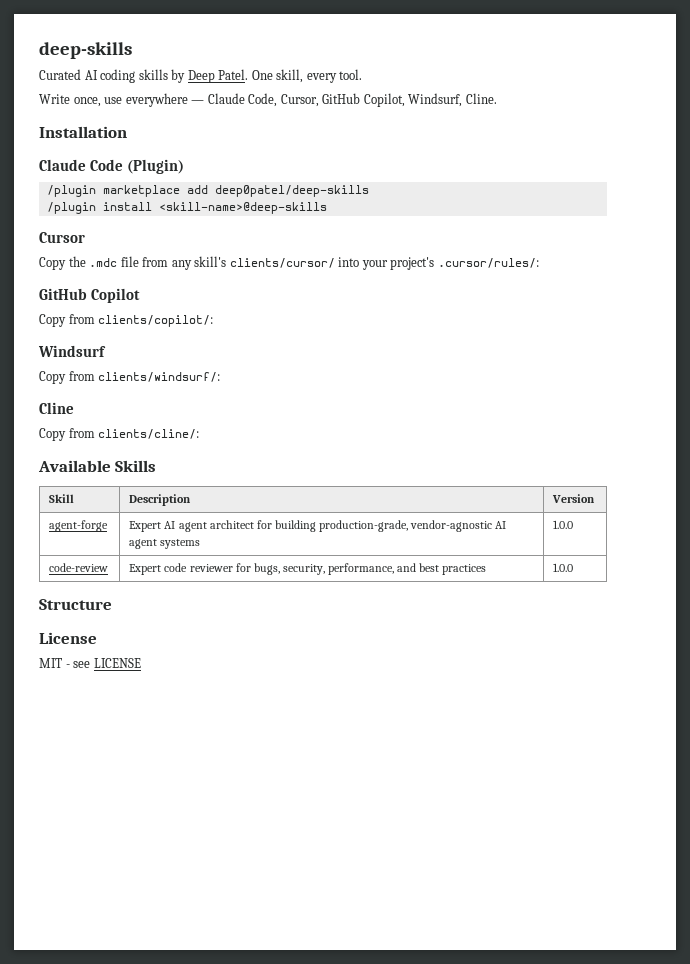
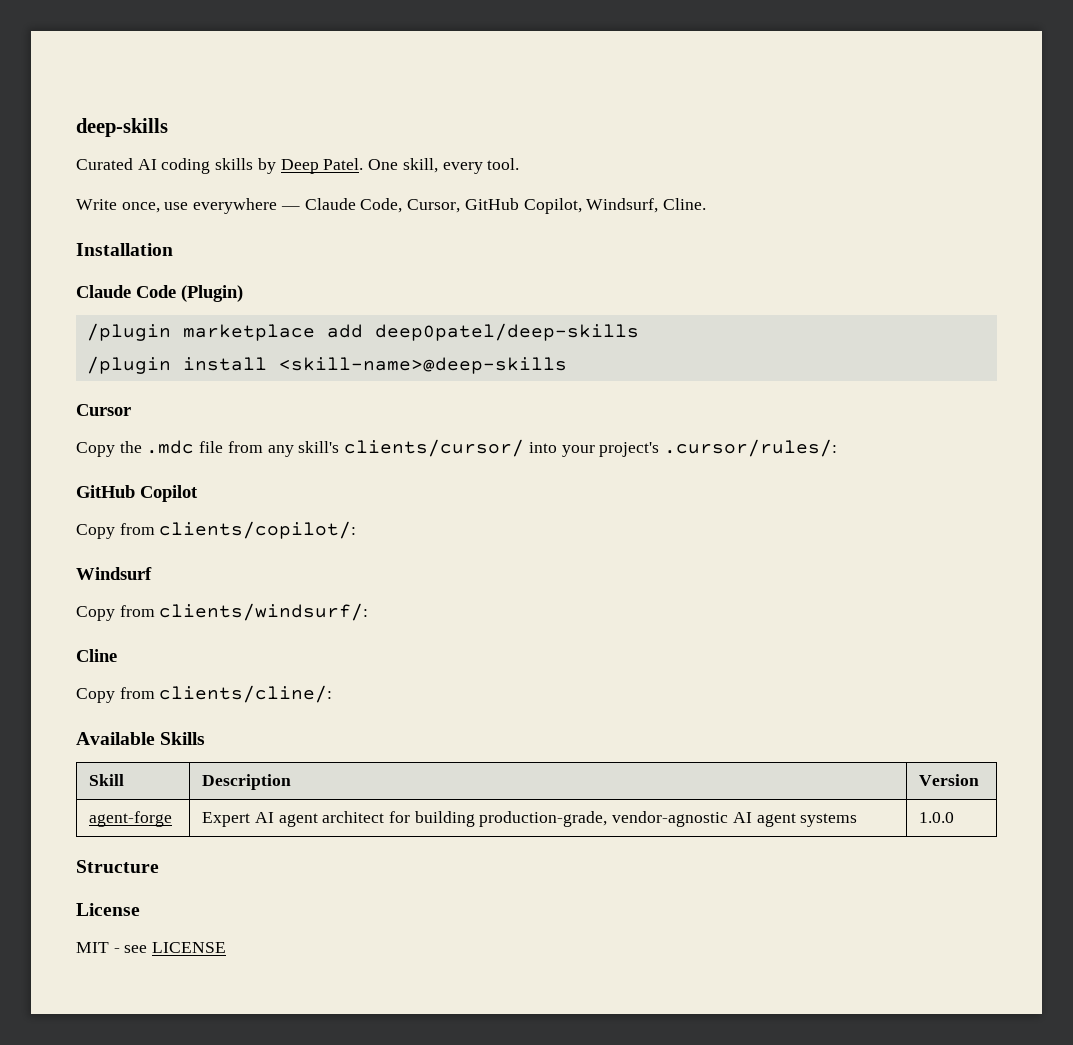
[49,563,109,572] [129,563,487,575] [553,563,574,572] // code-review | Expert code reviewer for bugs, security, performance, and best practices | 1.0.0 -> (955, 817) none

